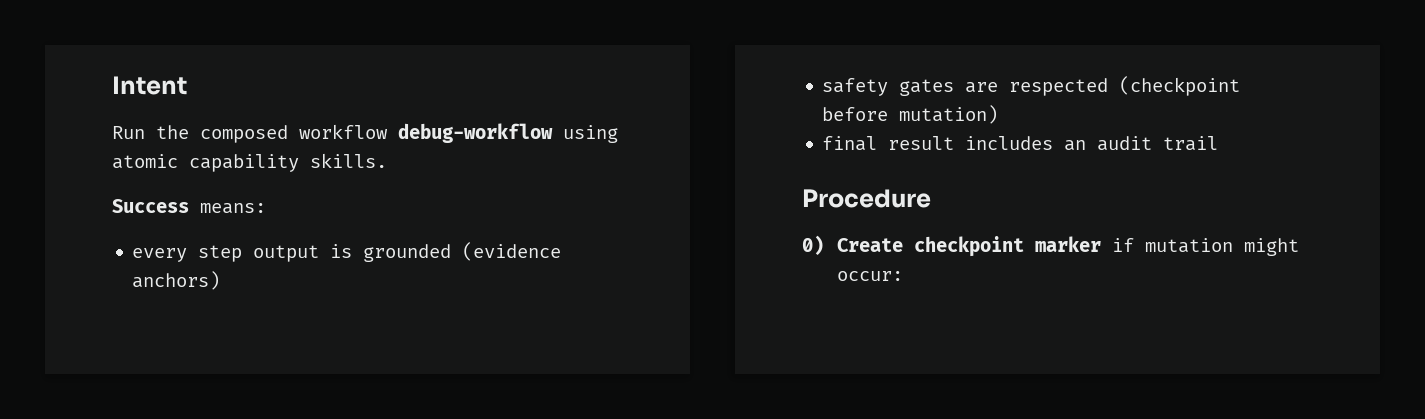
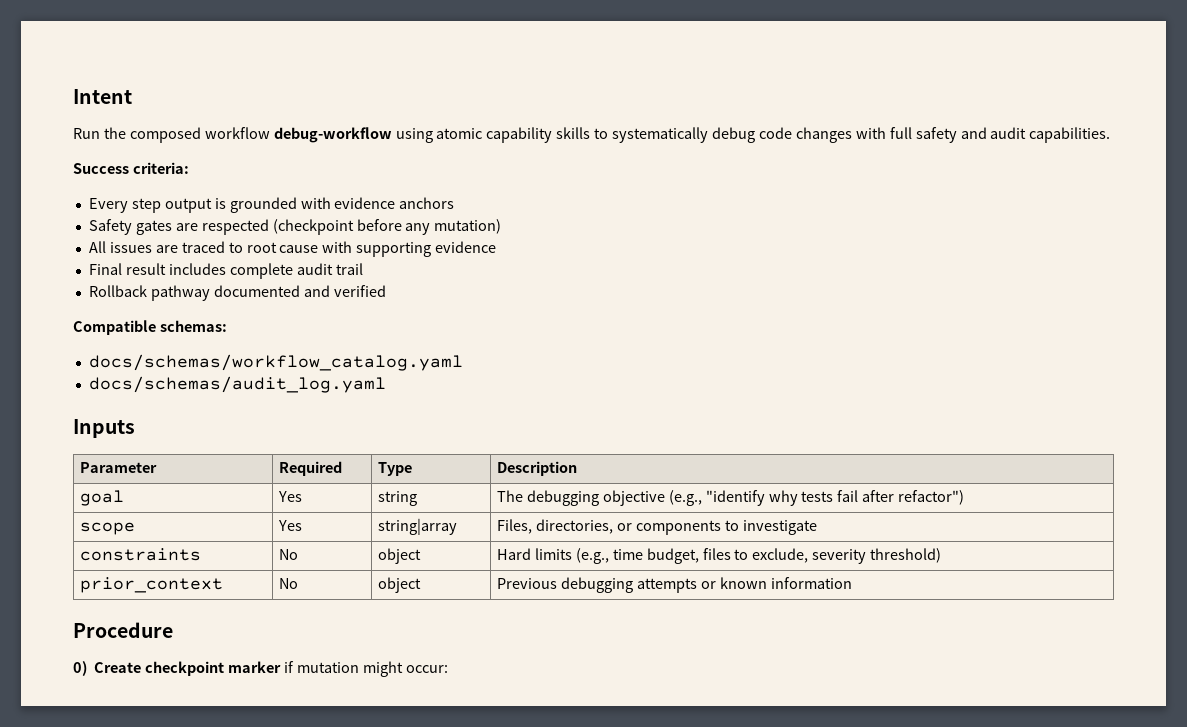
[310,153,387,168] skills. -> [556,127,1111,143] skills to systematically debug code changes with full safety and audit capabilities.
[200,203,266,214] [132,248,188,262] means: // every -> [132,162,189,174] [88,198,128,213] criteria: // Every
[462,242,562,261] [132,271,221,290] [822,78,889,96] (evidence anchors) // safety -> [300,197,455,209] [88,219,132,235] with evidence anchors // Safety
(889, 114) none -> [405,223,431,235] any
[822,136,878,151] final -> [88,241,497,257] [88,263,122,275] All issues are traced to root cause with supporting evidence // Final
[1064,140,1087,151] an -> [229,263,293,279] complete
(1219, 143) none -> [88,285,386,301] [73,320,227,335] [88,354,463,371] [88,376,386,393] [73,419,135,438] [79,462,157,473] [278,461,342,476] [377,462,412,476] [496,461,577,476] [79,490,124,506] [277,491,302,502] [377,491,417,506] [496,490,965,506] [79,522,135,535] [277,520,302,531] [377,518,457,535] [496,519,817,535] [79,548,201,561] [278,549,298,560] [377,548,421,564] [496,548,942,564] [79,577,223,593] [278,578,298,589] [377,577,421,593] [496,577,852,593] // Rollback pathway documented and verified // Compatible schemas: // docs/schemas/workflow_catalog.yaml // docs/schemas/audit_log.yaml // Inputs // Parameter | Required | Type | Description // goal | Yes | string | The debugging objective (e.g., "identify why tests fail after refactor") // scope | Yes | string|array | Files, directories, or components to investigate // constraints | No | object | Hard limits (e.g., time budget, files to exclude, severity threshold) // prior_context | No | object | Previous debugging attempts or known information

